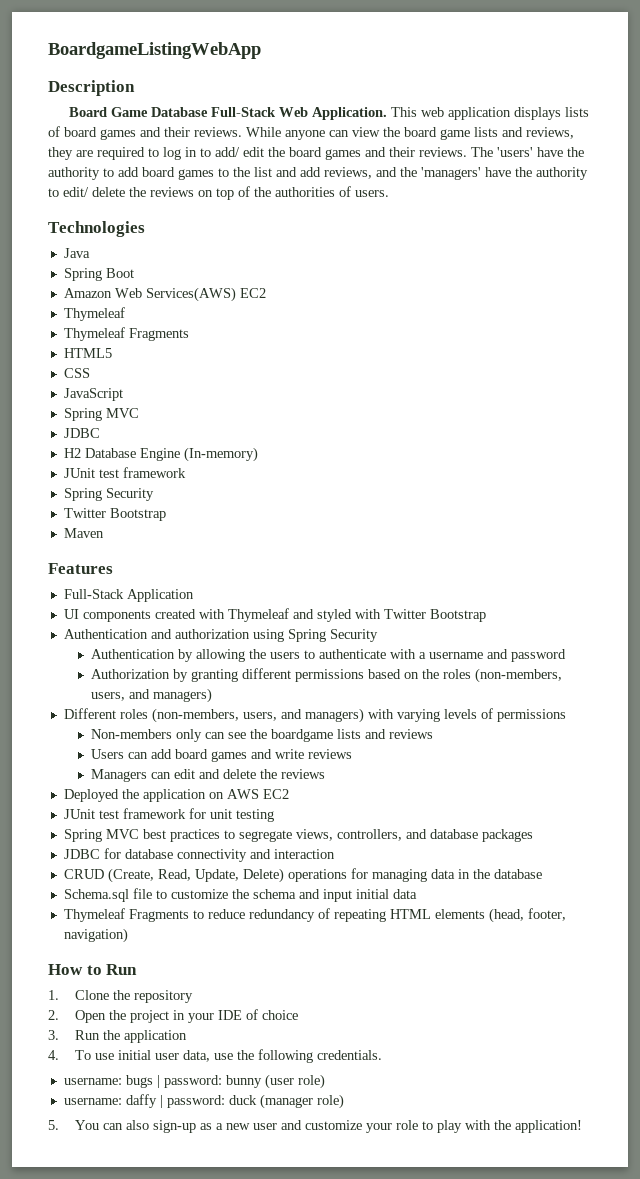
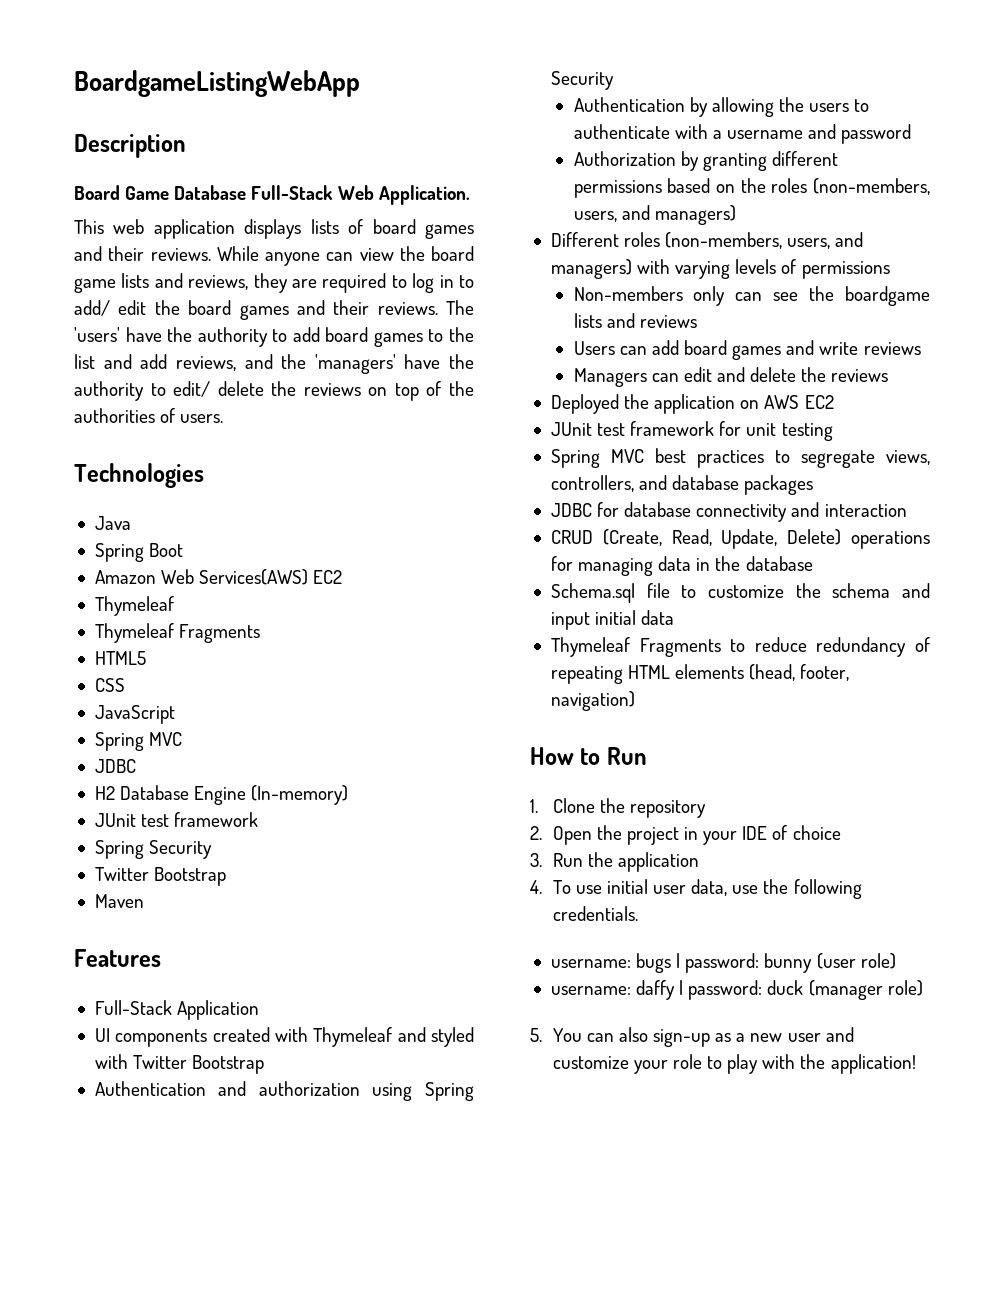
(388, 113) none -> (470, 195) //

